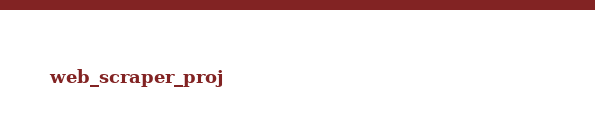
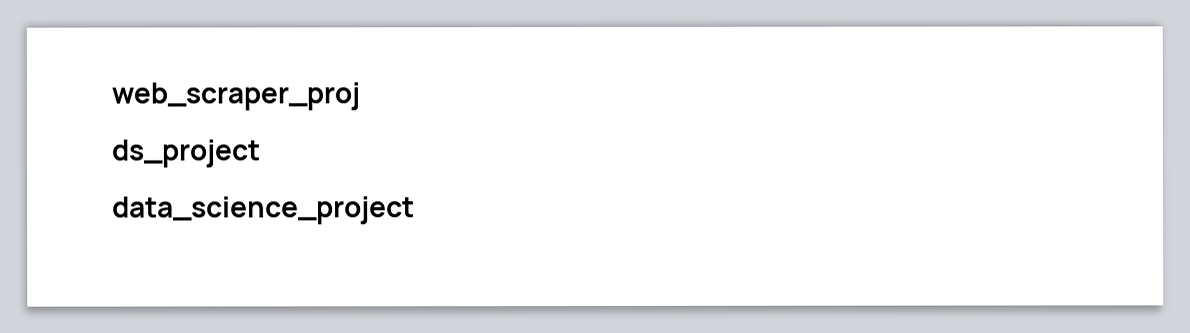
(224, 78) none -> [111,139,261,168] [112,196,415,225] // ds_project // data_science_project

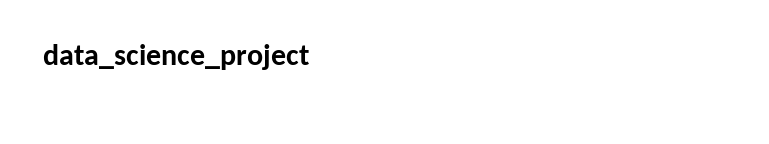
[111,82,360,111] [111,139,261,168] web_scraper_proj // ds_project // -> (43, 57) none

